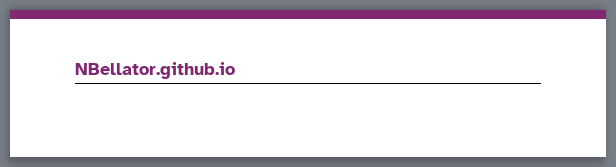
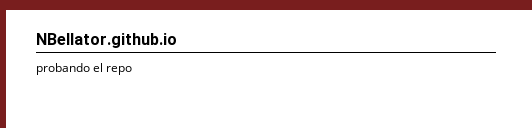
(235, 70) none -> [36,63,133,75] // probando el repo

